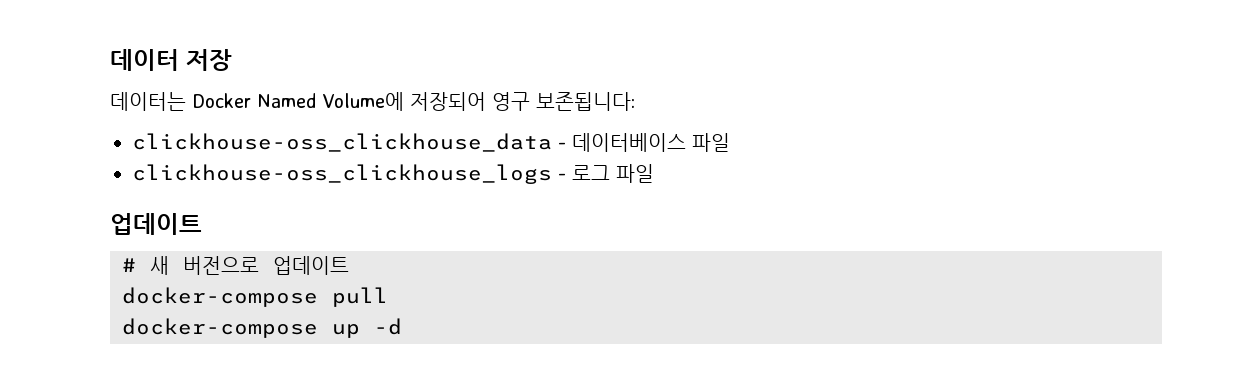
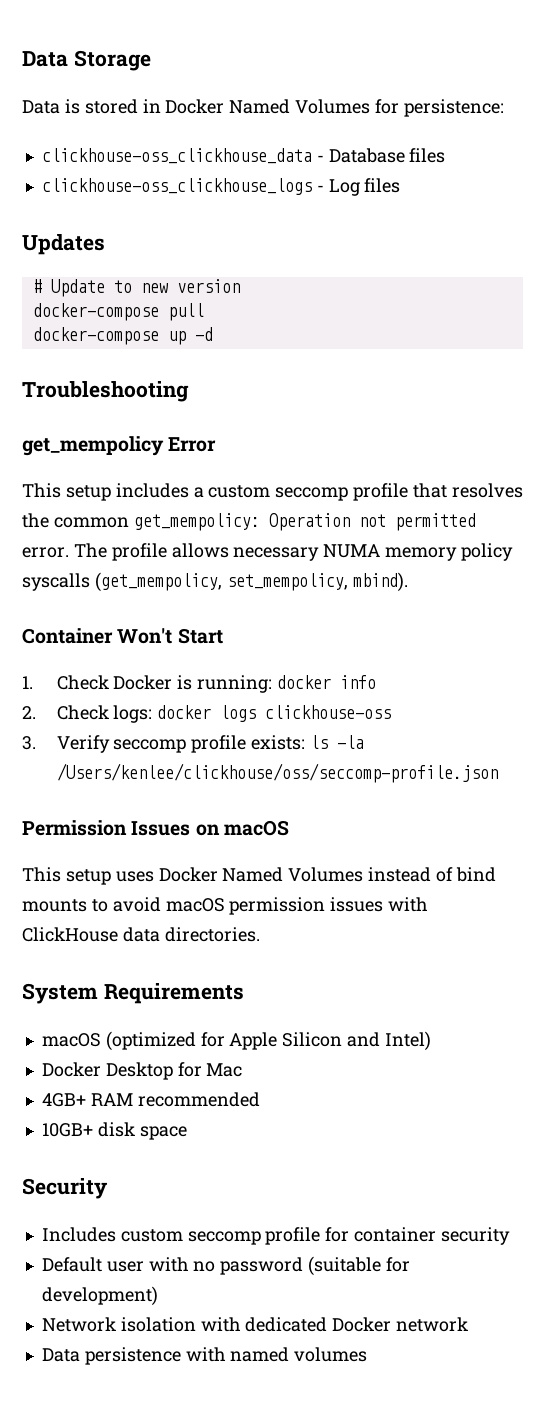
[110,49,232,71] [110,92,635,111] 데이터 저장 // 데이터는 Docker Named Volume에 저장되어 영구 보존됩니다: -> [22,50,151,71] [22,99,504,117] Data Storage // Data is stored in Docker Named Volumes for persistence:
[572,133,730,152] 데이터베이스 파일 -> [328,148,446,163] Database files
[572,164,654,183] [110,213,202,235] [122,256,349,275] 로그 파일 // 업데이트 // # 새 버전으로 업데이트 -> [328,178,401,196] [22,234,105,255] [32,279,240,297] Log files // Updates // # Update to new version
(402, 326) none -> [22,381,189,402] [22,436,217,456] [22,483,523,501] [22,513,476,531] [22,543,514,561] [22,572,408,592] [22,628,223,644] [22,675,377,693] [22,705,392,723] [22,735,365,753] [56,763,498,783] [22,820,289,836] [22,867,496,885] [22,897,429,915] [22,927,260,942] [22,983,244,1004] [41,1031,431,1051] [41,1062,243,1080] [41,1092,260,1107] [41,1122,187,1140] [22,1178,108,1199] [41,1227,510,1245] [41,1256,410,1276] [41,1286,158,1306] [41,1317,469,1332] [41,1347,368,1365] // Troubleshooting // get_mempolicy Error // This setup includes a custom seccomp profile that resolves the common get_mempolicy: Operation not permitted error. The profile allows necessary NUMA memory policy syscalls (get_mempolicy, set_mempolicy, mbind). // Container Won't Start // 1. Check Docker is running: docker info // 2. Check logs: docker logs clickhouse-oss // 3. Verify seccomp profile exists: ls -la /Users/kenlee/clickhouse/oss/seccomp-profile.json // Permission Issues on macOS // This setup uses Docker Named Volumes instead of bind mounts to avoid macOS permission issues with ClickHouse data directories. // System Requirements // macOS (optimized for Apple Silicon and Intel) // Docker Desktop for Mac // 4GB+ RAM recommended // 10GB+ disk space // Security // Includes custom seccomp profile for container security // Default user with no password (suitable for development) // Network isolation with dedicated Docker network // Data persistence with named volumes

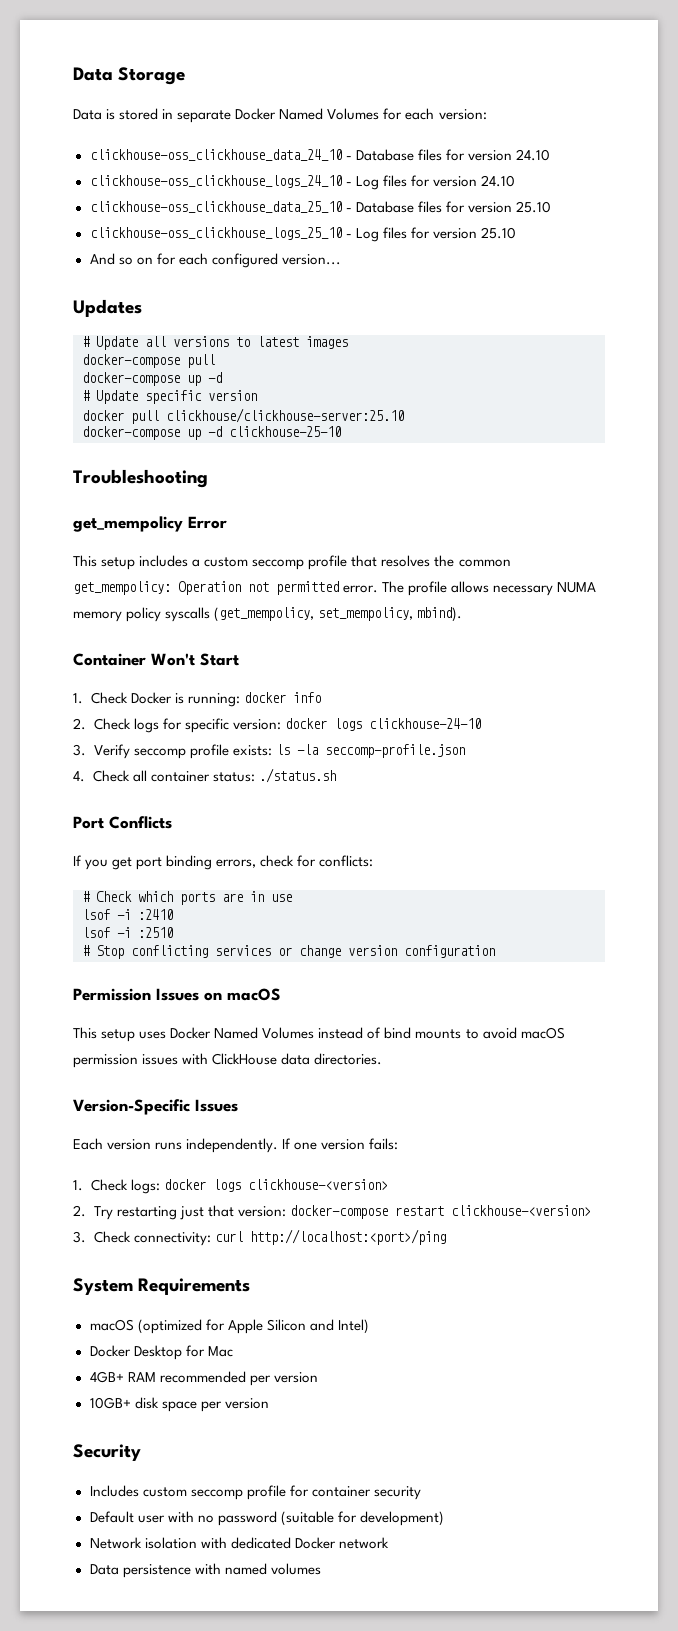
(161, 106) none -> [177,110,232,123] separate
[403,99,504,117] [41,148,446,164] [41,178,401,196] [22,234,105,255] [32,279,240,297] persistence: // clickhouse-oss_clickhouse_data - Database files // clickhouse-oss_clickhouse_logs - Log files // Updates // # Update to new version -> [405,108,487,120] [89,149,550,161] [89,175,515,190] [89,201,551,213] [89,227,516,242] [89,253,341,268] [73,299,142,317] [82,336,348,350] each version: // clickhouse-oss_clickhouse_data_24_10 - Database files for version 24.10 // clickhouse-oss_clickhouse_logs_24_10 - Log files for version 24.10 // clickhouse-oss_clickhouse_data_25_10 - Database files for version 25.10 // clickhouse-oss_clickhouse_logs_25_10 - Log files for version 25.10 // And so on for each configured version... // Updates // # Update all versions to latest images
(213, 334) none -> [82,390,257,404] [82,408,404,424] [82,426,341,440] // # Update specific version // docker pull clickhouse/clickhouse-server:25.10 // docker-compose up -d clickhouse-25-10
[113,705,392,723] logs: docker logs clickhouse-oss -> [133,718,481,733] logs for specific version: docker logs clickhouse-24-10
[56,763,498,783] /Users/kenlee/clickhouse/oss/seccomp-profile.json -> [324,744,465,758] [73,768,336,783] [73,816,172,829] [73,855,374,870] [82,891,292,905] [82,909,173,920] [82,927,173,938] [82,945,495,959] seccomp-profile.json // 4. Check all container status: ./status.sh // Port Conflicts // If you get port binding errors, check for conflicts: // # Check which ports are in use // lsof -i :2410 // lsof -i :2510 // # Stop conflicting services or change version configuration
(260, 934) none -> [73,1099,238,1115] [73,1138,399,1153] [73,1179,389,1194] [73,1205,591,1220] [73,1229,446,1246] // Version-Specific Issues // Each version runs independently. If one version fails: // 1. Check logs: docker logs clickhouse-<version> // 2. Try restarting just that version: docker-compose restart clickhouse-<version> // 3. Check connectivity: curl http://localhost:<port>/ping
(260, 1099) none -> [249,1372,318,1386] per version
(187, 1133) none -> [200,1398,269,1412] per version

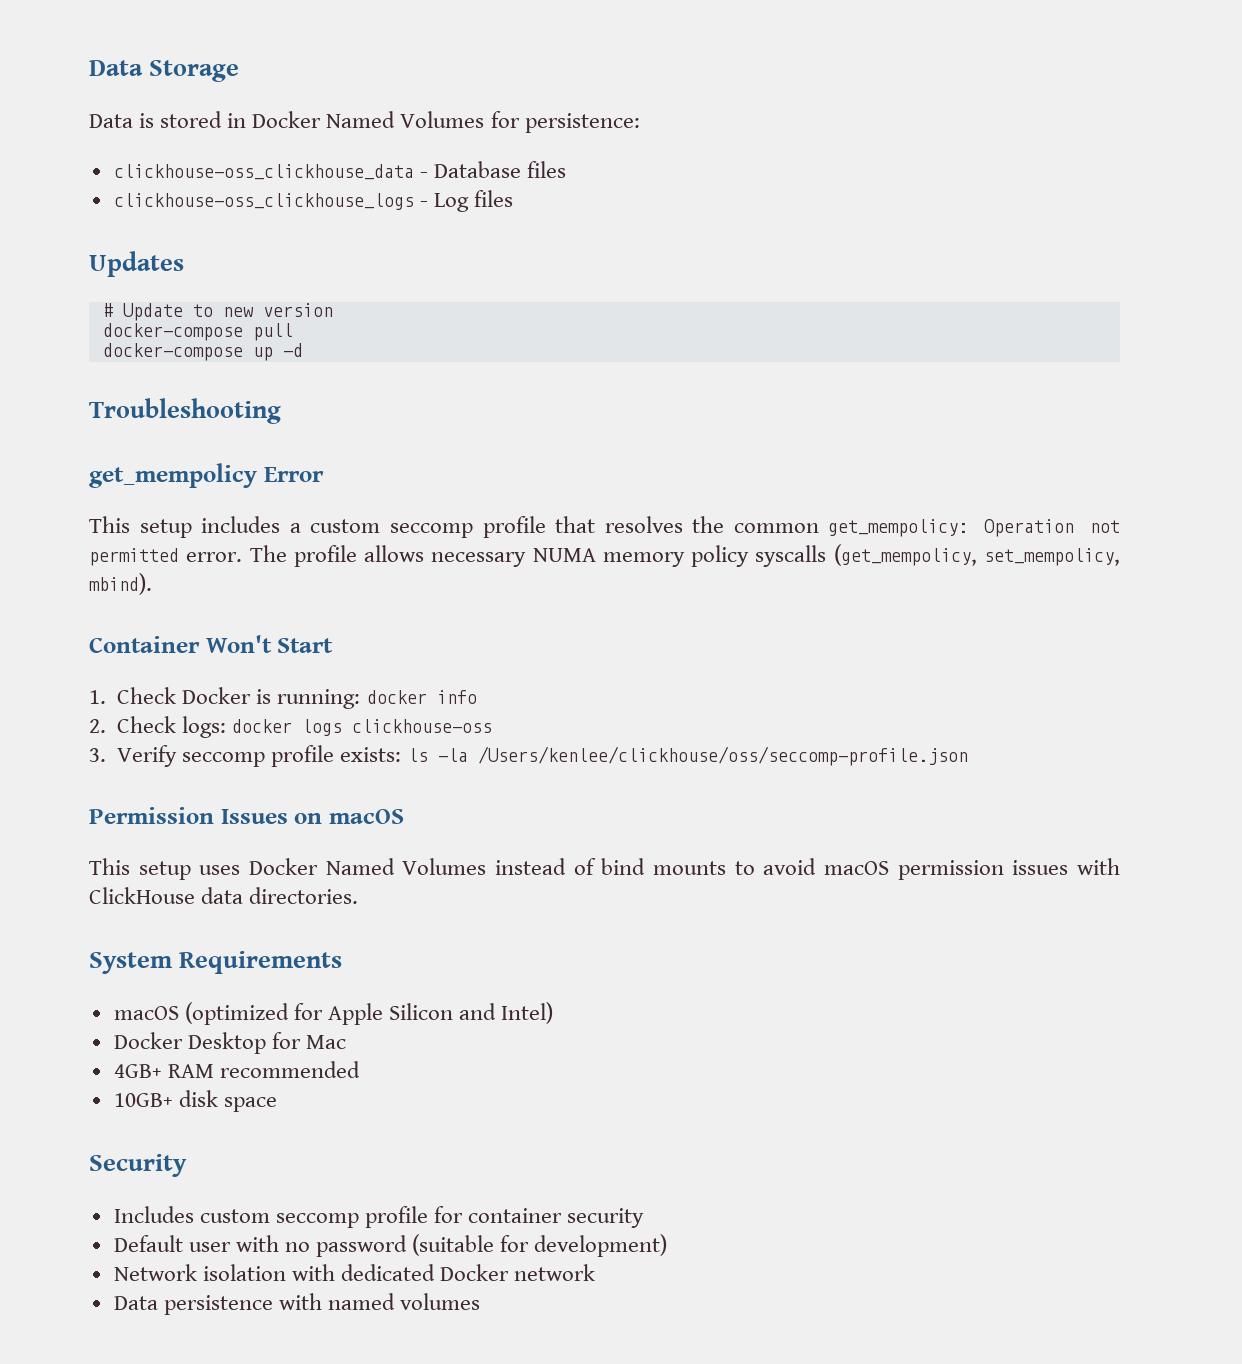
[177,110,232,123] separate -> (247, 120) none
[405,108,487,120] [89,149,550,161] [89,175,515,190] [89,201,551,213] [89,227,516,242] [89,253,341,268] [73,299,142,317] [82,336,348,350] each version: // clickhouse-oss_clickhouse_data_24_10 - Database files for version 24.10 // clickhouse-oss_clickhouse_logs_24_10 - Log files for version 24.10 // clickhouse-oss_clickhouse_data_25_10 - Database files for version 25.10 // clickhouse-oss_clickhouse_logs_25_10 - Log files for version 25.10 // And so on for each configured version... // Updates // # Update all versions to latest images -> [524,113,640,133] [113,161,566,180] [113,190,513,212] [89,251,184,277] [102,303,333,321] persistence: // clickhouse-oss_clickhouse_data - Database files // clickhouse-oss_clickhouse_logs - Log files // Updates // # Update to new version
[82,390,257,404] [82,408,404,424] [82,426,341,440] // # Update specific version // docker pull clickhouse/clickhouse-server:25.10 // docker-compose up -d clickhouse-25-10 -> (303, 350) none
[133,718,481,733] logs for specific version: docker logs clickhouse-24-10 -> [182,716,493,738] logs: docker logs clickhouse-oss
[324,744,465,758] [73,768,336,783] [73,816,172,829] [73,855,374,870] [82,891,292,905] [82,909,173,920] [82,927,173,938] [82,945,495,959] seccomp-profile.json // 4. Check all container status: ./status.sh // Port Conflicts // If you get port binding errors, check for conflicts: // # Check which ports are in use // lsof -i :2410 // lsof -i :2510 // # Stop conflicting services or change version configuration -> [477,746,968,766] /Users/kenlee/clickhouse/oss/seccomp-profile.json
[73,1099,238,1115] [73,1138,399,1153] [73,1179,389,1194] [73,1205,591,1220] [73,1229,446,1246] // Version-Specific Issues // Each version runs independently. If one version fails: // 1. Check logs: docker logs clickhouse-<version> // 2. Try restarting just that version: docker-compose restart clickhouse-<version> // 3. Check connectivity: curl http://localhost:<port>/ping -> (359, 895) none
[249,1372,318,1386] per version -> (360, 1069) none
[200,1398,269,1412] per version -> (277, 1104) none

